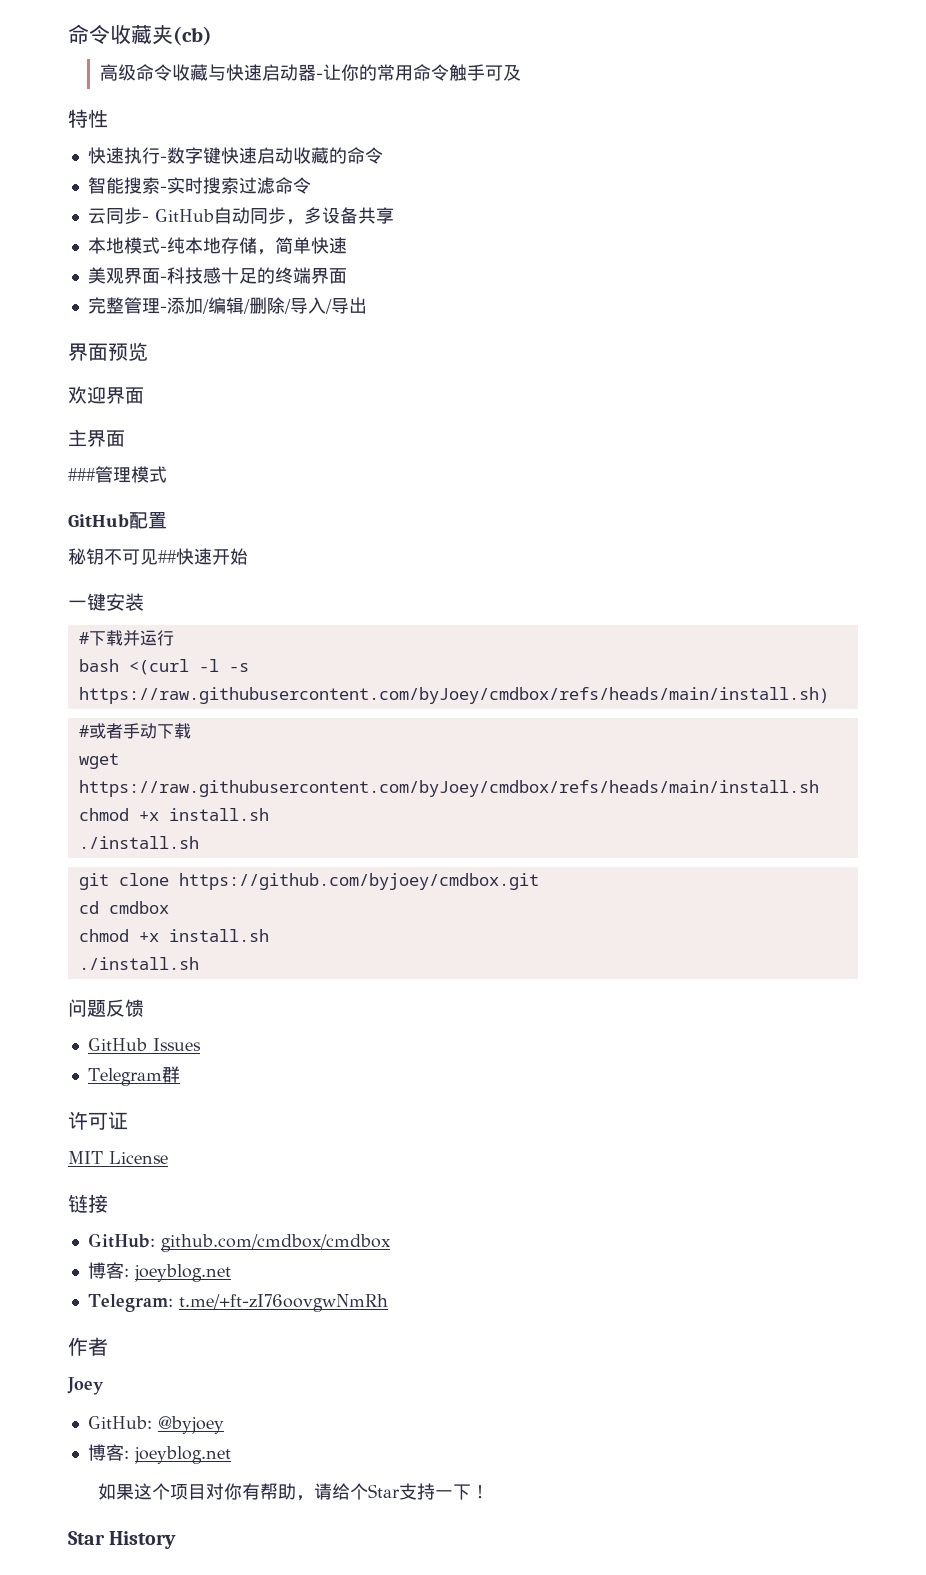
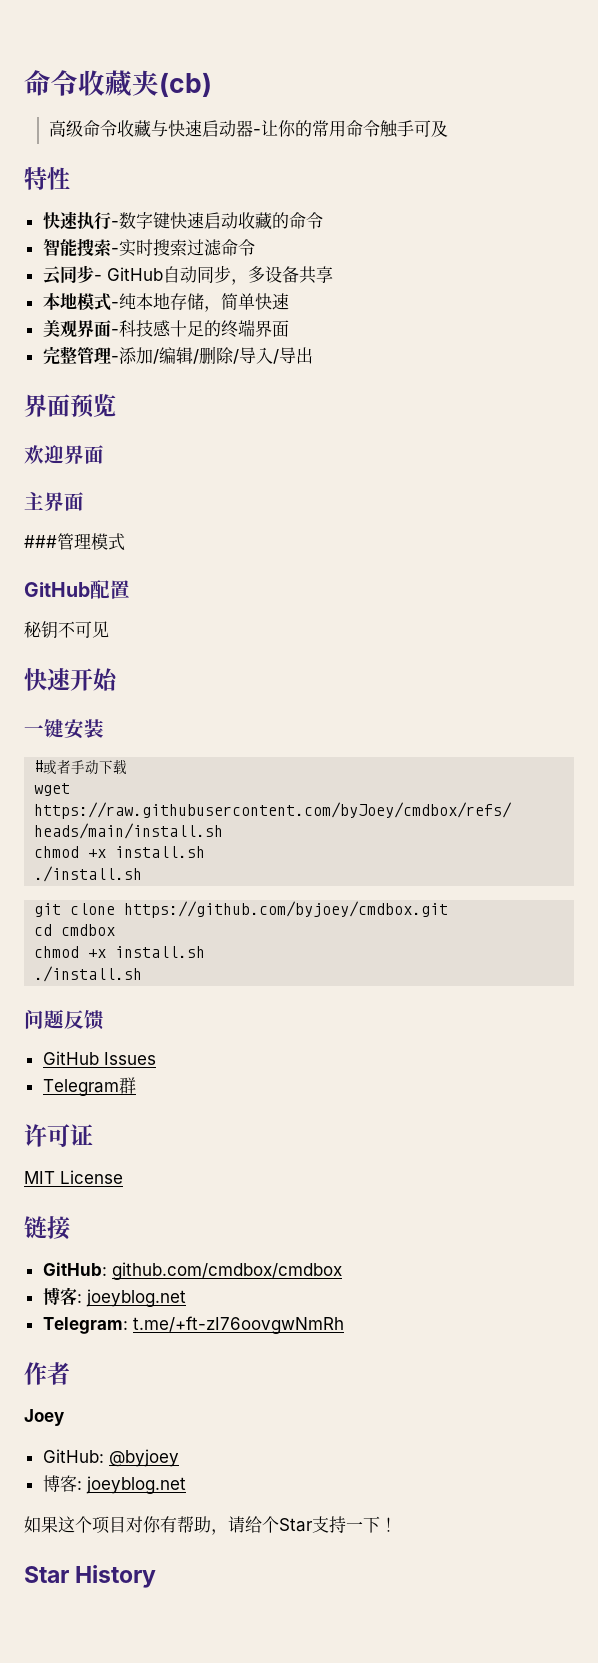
[158,550,177,563] ## -> (109, 629) //
[78,630,174,646] [78,659,249,675] [78,687,829,704] // #下载并运行 // bash <(curl -l -s https://raw.githubusercontent.com/byJoey/cmdbox/refs/heads/main/install.sh) -> (104, 728) none

